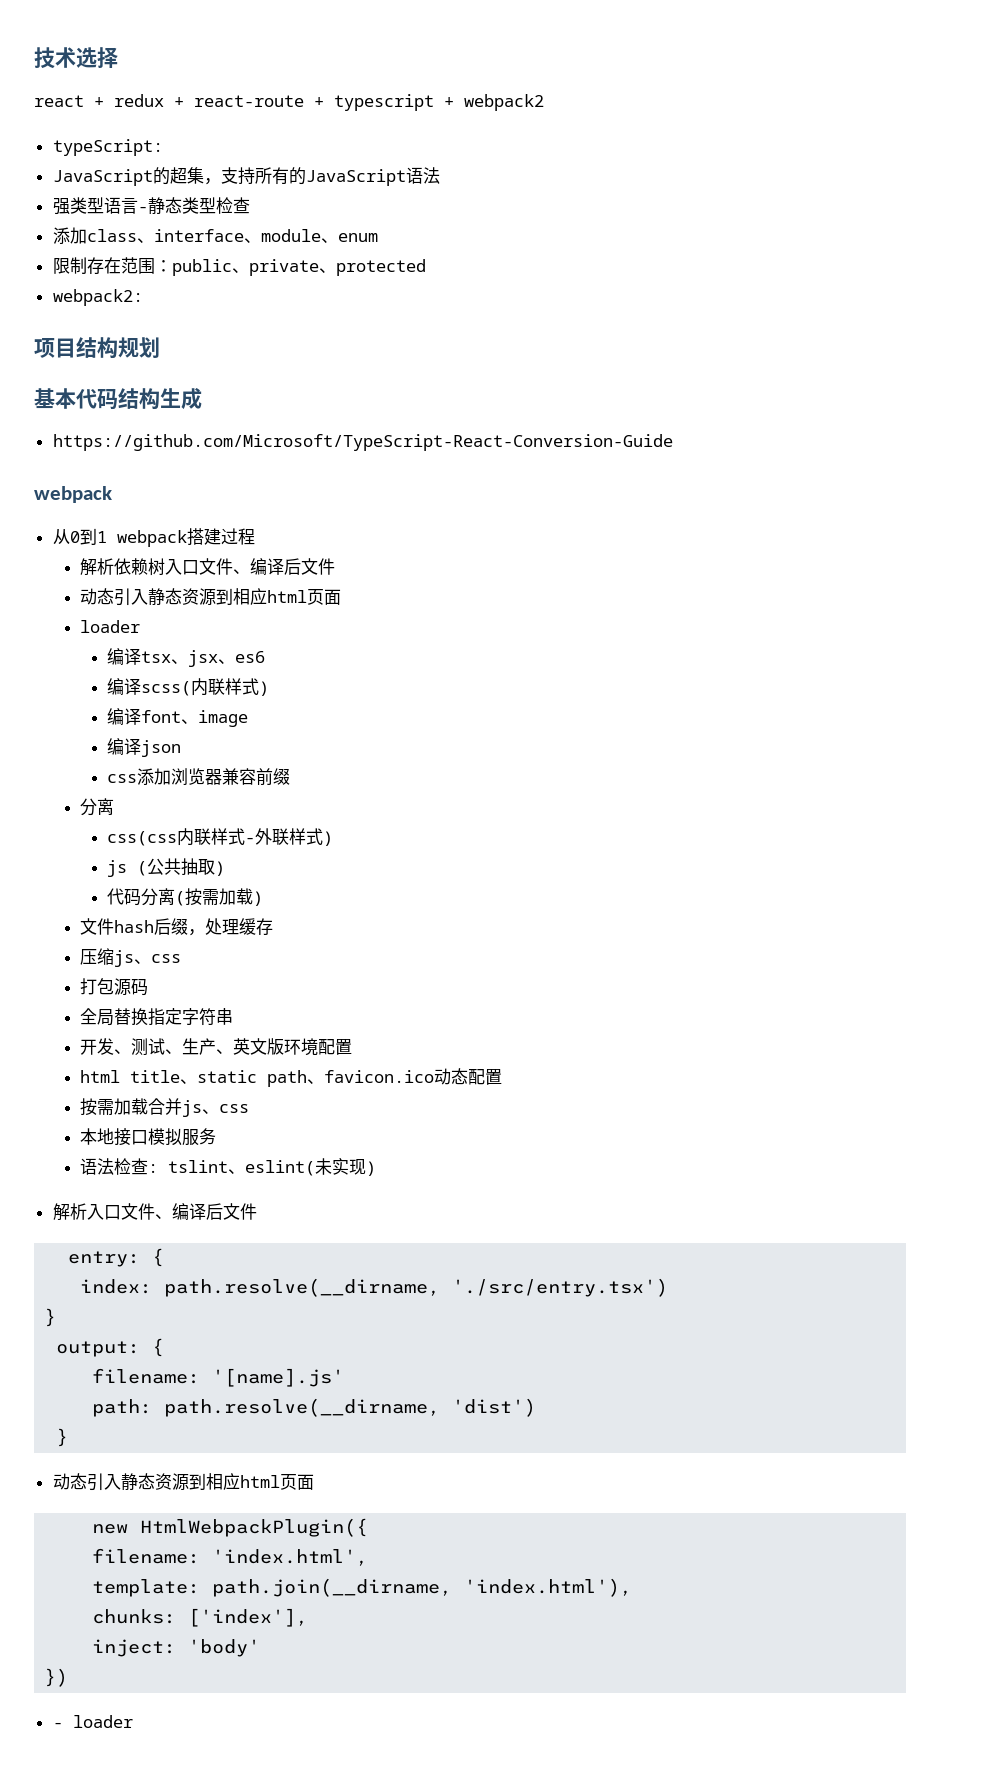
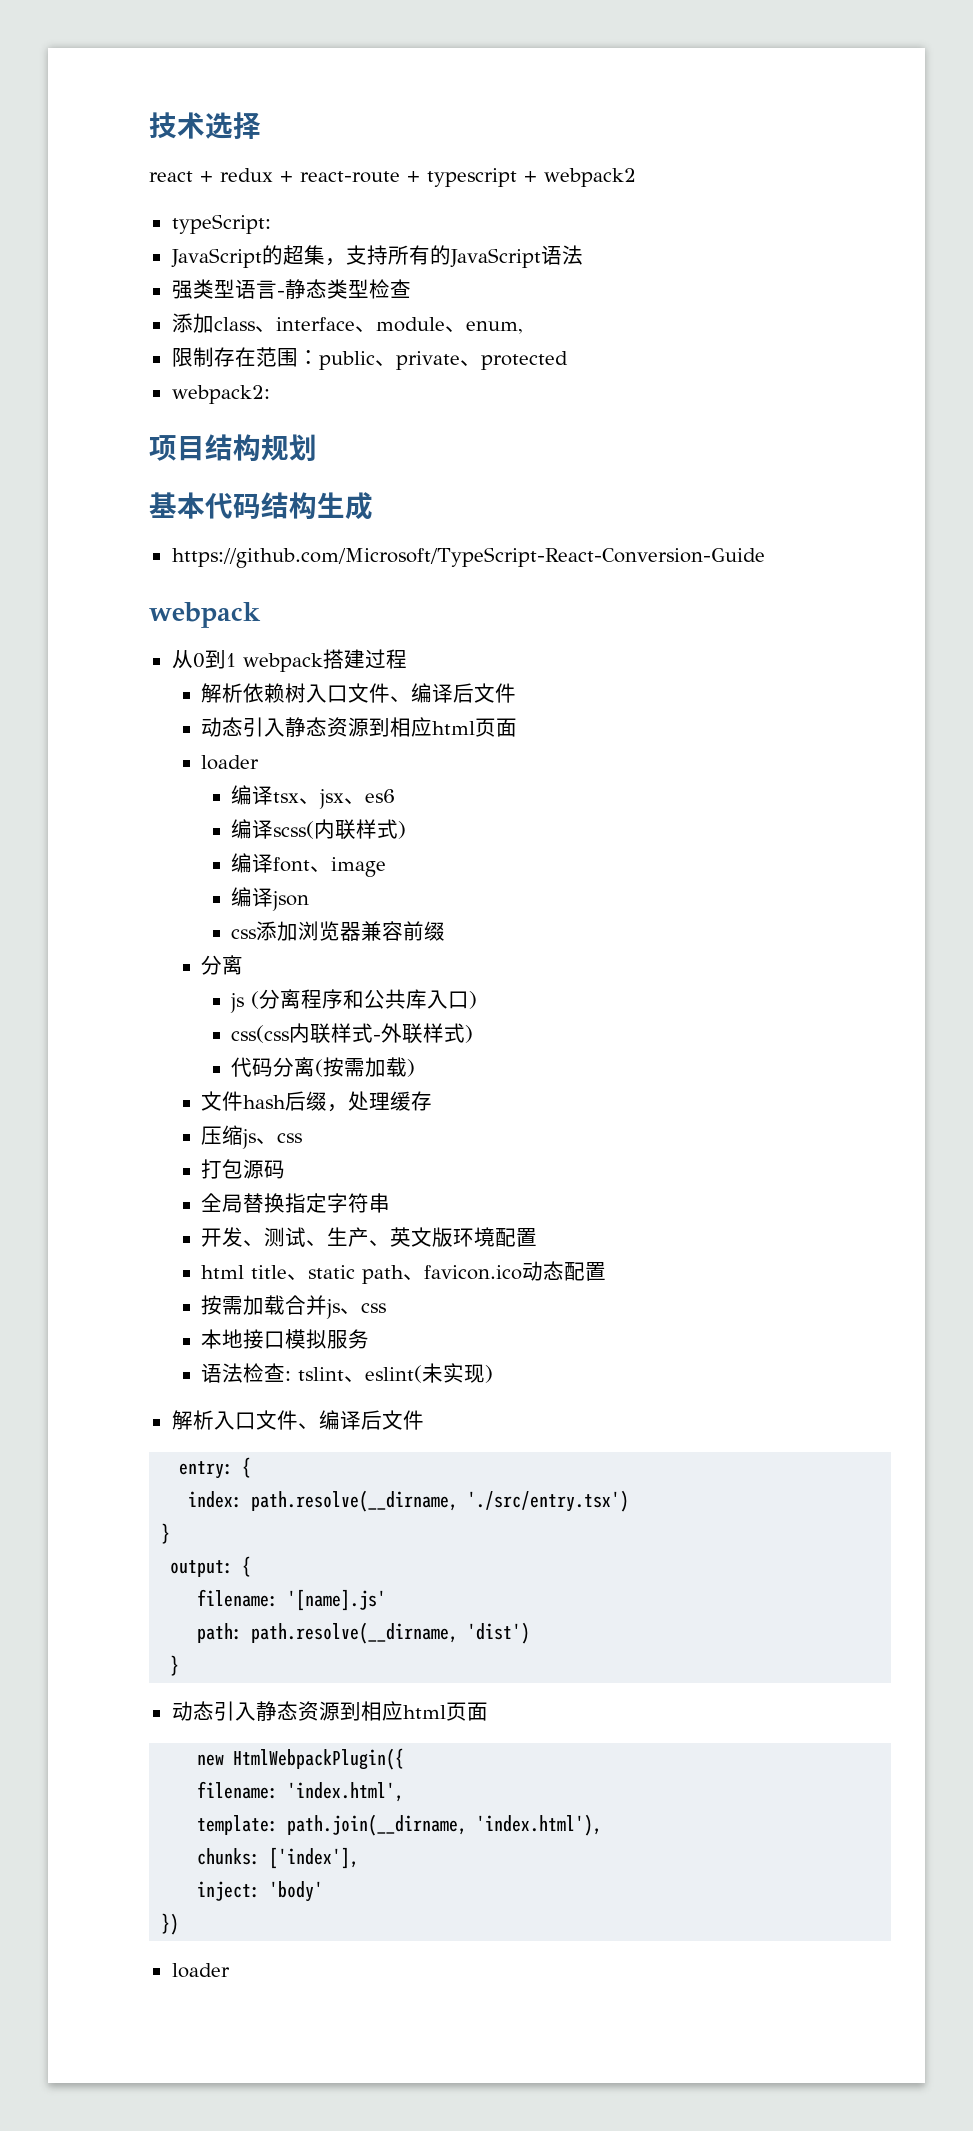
[337,233,378,242] enum -> [465,321,523,334] enum,
(115, 806) none -> [230,989,478,1013] // js (分离程序和公共库入口)
[107,858,226,877] // js (公共抽取) -> (474, 1034) none
[52,1722,63,1728] - -> (180, 1924) none

